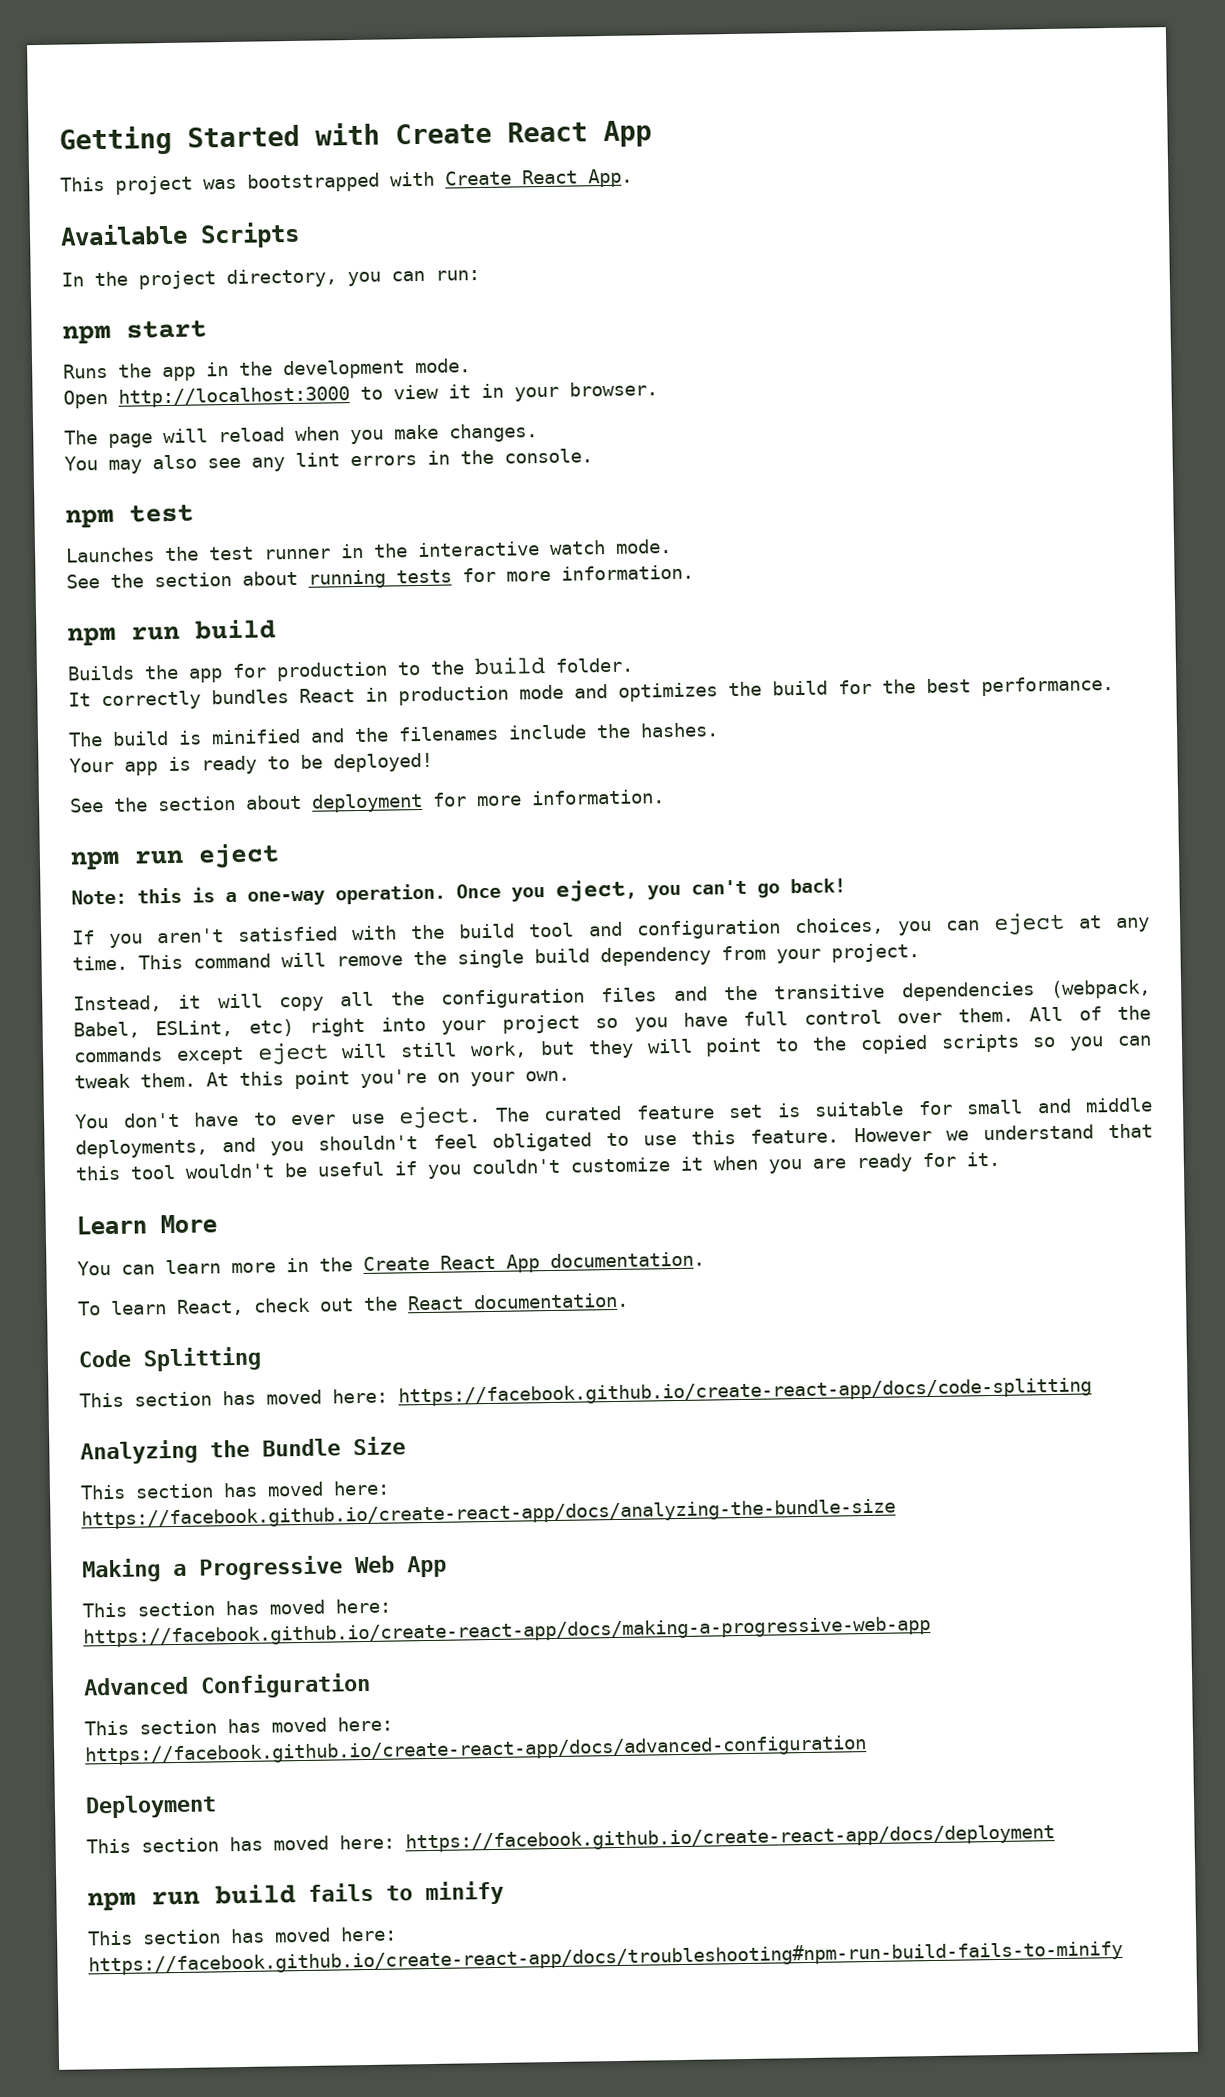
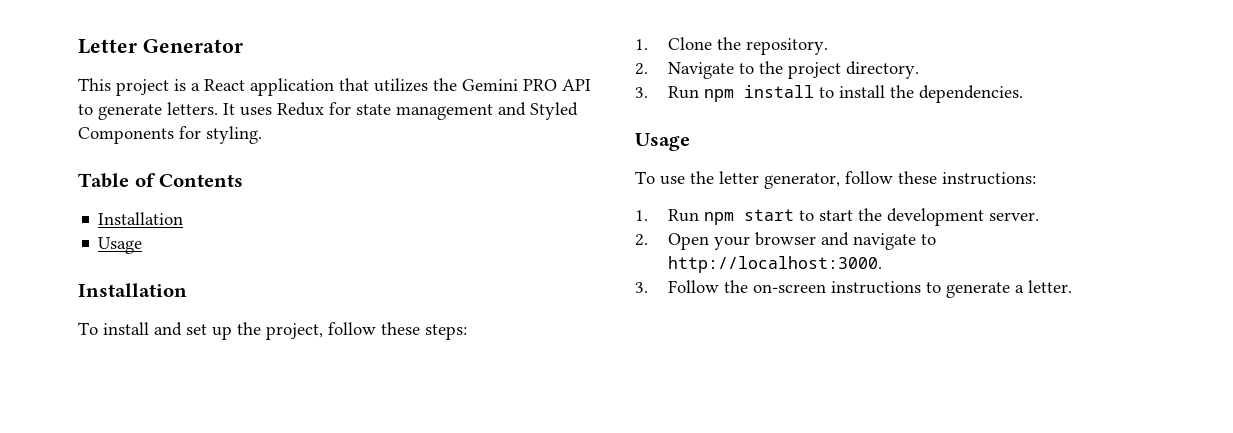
[59,120,652,156] [60,168,633,195] [60,221,300,249] [61,268,480,290] [62,320,207,345] [63,358,471,382] [63,381,658,409] [64,423,538,448] [64,448,593,474] [65,504,194,529] [65,539,672,563] [66,564,694,589] [67,619,276,647] [67,657,634,683] [68,676,1114,711] [68,722,719,747] [69,752,433,776] [69,789,665,813] [70,843,280,871] [71,878,846,906] [72,912,1151,948] [72,943,920,971] [73,979,1151,1013] [73,1005,1151,1039] [73,1033,1152,1065] [74,1068,570,1090] [74,1097,1153,1129] [75,1123,1154,1159] [75,1151,1000,1181] [76,1214,217,1235] [77,1251,705,1276] [77,1292,629,1316] [78,1346,262,1372] [79,1377,1092,1408] [80,1436,406,1465] [80,1480,390,1500] [81,1498,896,1530] [82,1555,447,1583] [82,1598,391,1618] [83,1616,931,1648] [83,1672,371,1699] [84,1716,393,1736] [85,1735,867,1766] [85,1794,217,1819] [86,1824,1055,1854] [87,1880,504,1912] [87,1926,397,1946] [88,1940,1123,1976] Getting Started with Create React App // This project was bootstrapped with Create React App. // Available Scripts // In the project directory, you can run: // npm start // Runs the app in the development mode. // Open http://localhost:3000 to view it in your browser. // The page will reload when you make changes. // You may also see any lint errors in the console. // npm test // Launches the test runner in the interactive watch mode. // See the section about running tests for more information. // npm run build // Builds the app for production to the build folder. // It correctly bundles React in production mode and optimizes the build for the best performance. // The build is minified and the filenames include the hashes. // Your app is ready to be deployed! // See the section about deployment for more information. // npm run eject // Note: this is a one-way operation. Once you eject, you can't go back! // If you aren't satisfied with the build tool and configuration choices, you can eject at any time. This command will remove the single build dependency from your project. // Instead, it will copy all the configuration files and the transitive dependencies (webpack, Babel, ESLint, etc) right into your project so you have full control over them. All of the commands except eject will still work, but they will point to the copied scripts so you can tweak them. At this point you're on your own. // You don't have to ever use eject. The curated feature set is suitable for small and middle deployments, and you shouldn't feel obligated to use this feature. However we understand that this tool wouldn't be useful if you couldn't customize it when you are ready for it. // Learn More // You can learn more in the Create React App documentation. // To learn React, check out the React documentation. // Code Splitting // This section has moved here: https://facebook.github.io/create-react-app/docs/code-splitting // Analyzing the Bundle Size // This section has moved here: https://facebook.github.io/create-react-app/docs/analyzing-the-bundle-size // Making a Progressive Web App // This section has moved here: https://facebook.github.io/create-react-app/docs/making-a-progressive-web-app // Advanced Configuration // This section has moved here: https://facebook.github.io/create-react-app/docs/advanced-configuration // Deployment // This section has moved here: https://facebook.github.io/create-react-app/docs/deployment // npm run build fails to minify // This section has moved here: https://facebook.github.io/create-react-app/docs/troubleshooting#npm-run-build-fails-to-minify -> [78,39,243,54] [78,78,591,96] [78,102,578,120] [78,126,262,144] [78,173,244,188] [98,212,184,225] [98,237,143,254] [78,283,187,297] [78,322,467,340] [635,37,829,55] [635,61,920,79] [635,85,1024,103] [635,133,690,151] [635,171,1036,189] [635,208,1040,226] [635,232,937,250] [668,256,883,273] [635,280,1073,298] Letter Generator // This project is a React application that utilizes the Gemini PRO API to generate letters. It uses Redux for state management and Styled Components for styling. // Table of Contents // Installation // Usage // Installation // To install and set up the project, follow these steps: // 1. Clone the repository. // 2. Navigate to the project directory. // 3. Run npm install to install the dependencies. // Usage // To use the letter generator, follow these instructions: // 1. Run npm start to start the development server. // 2. Open your browser and navigate to http://localhost:3000. // 3. Follow the on-screen instructions to generate a letter.

